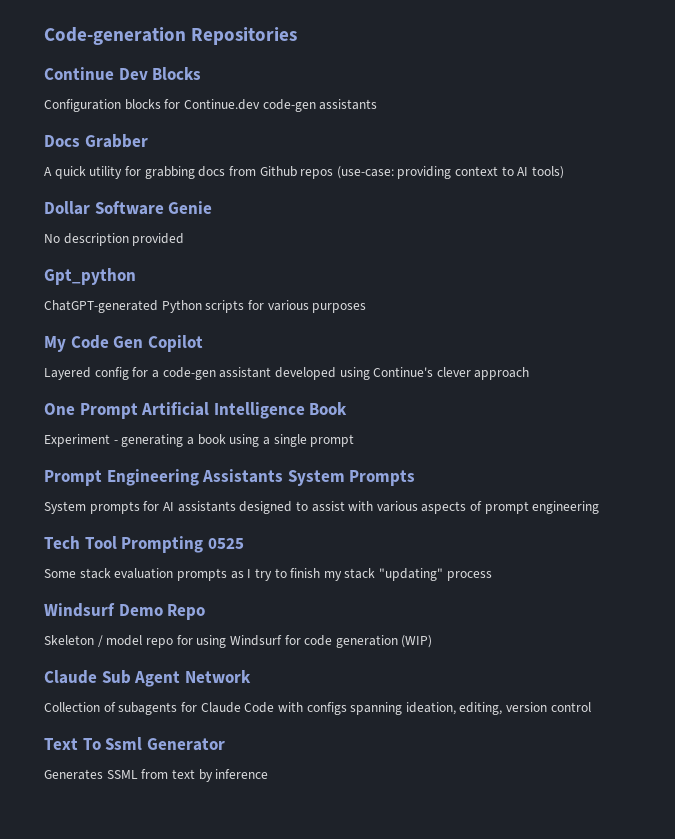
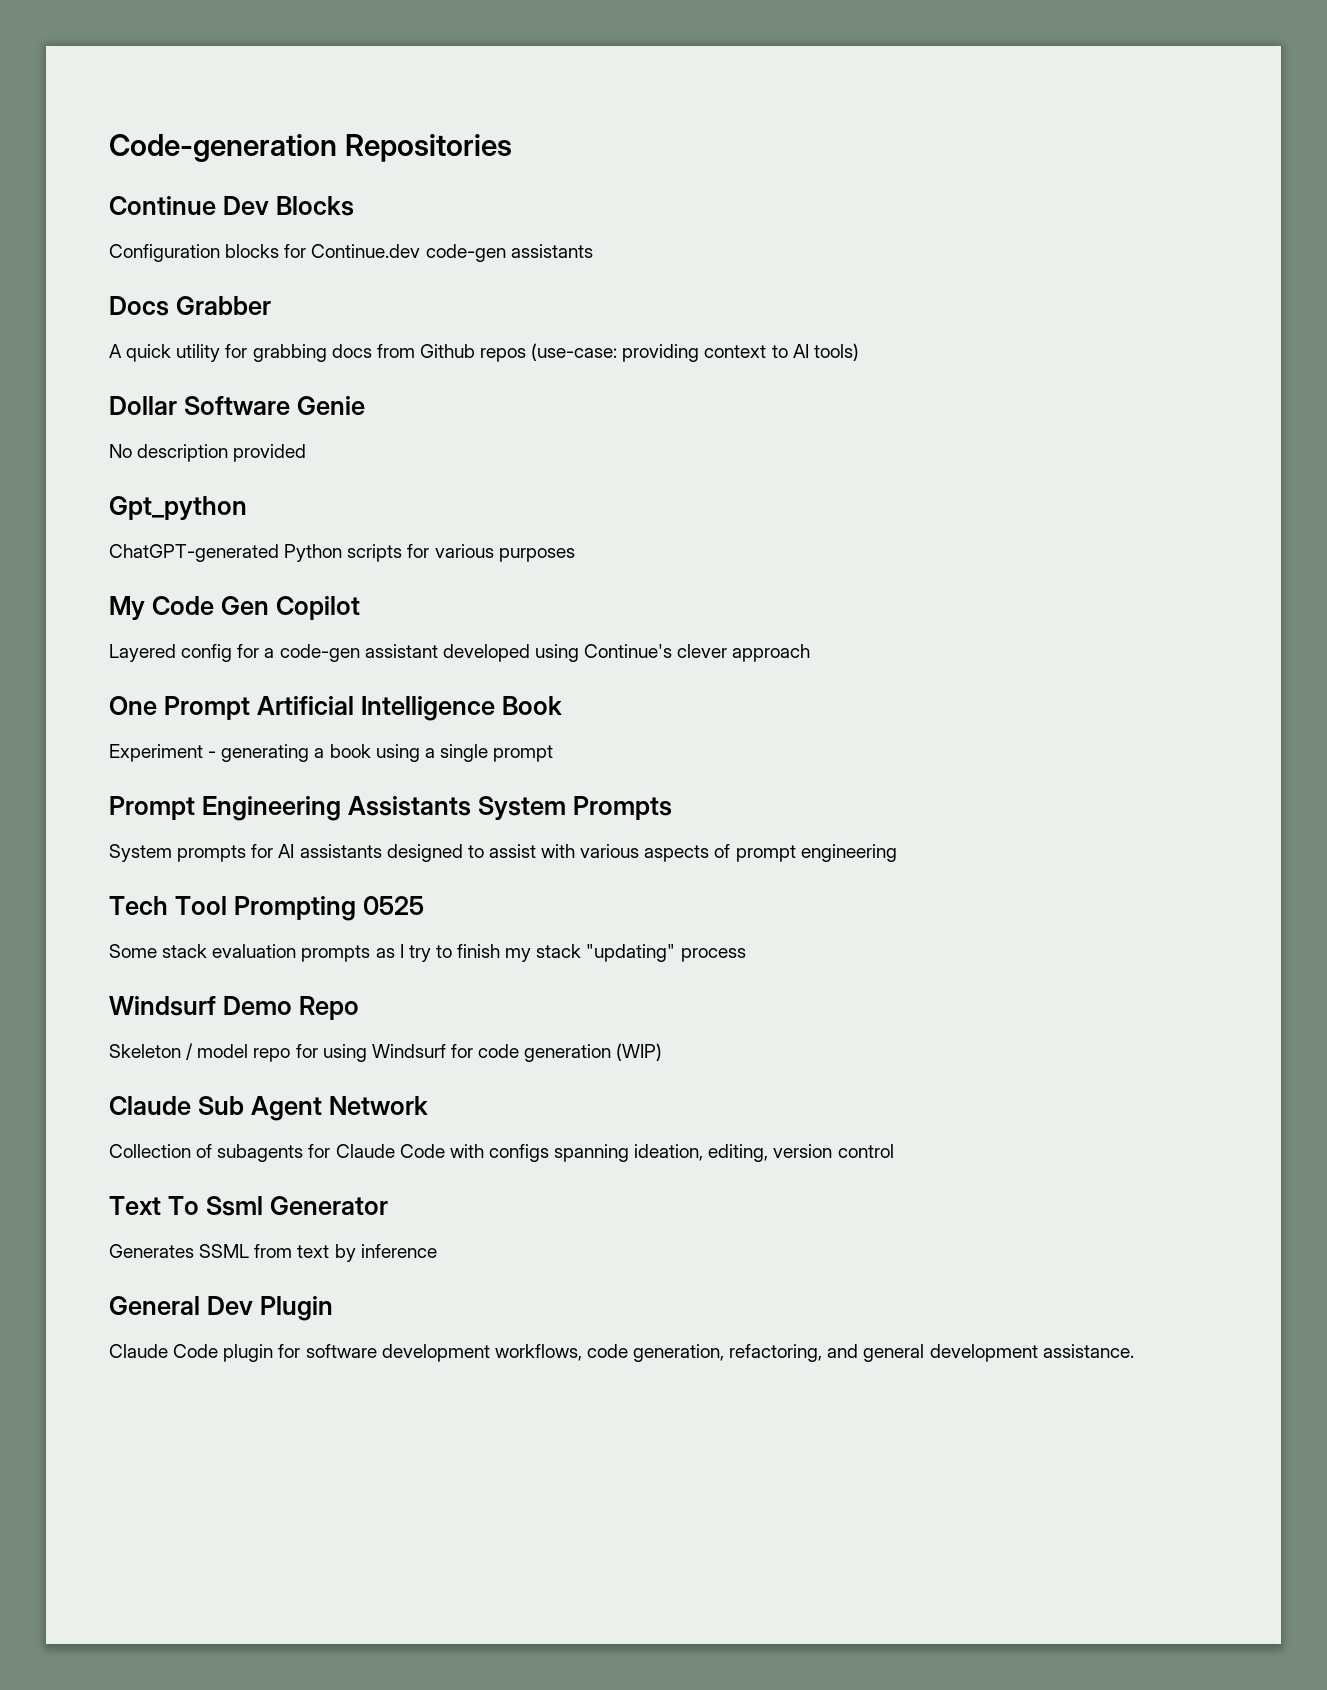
(269, 774) none -> [109,1296,333,1321] [109,1344,1134,1362] // General Dev Plugin // Claude Code plugin for software development workflows, code generation, refactoring, and general development assistance.

